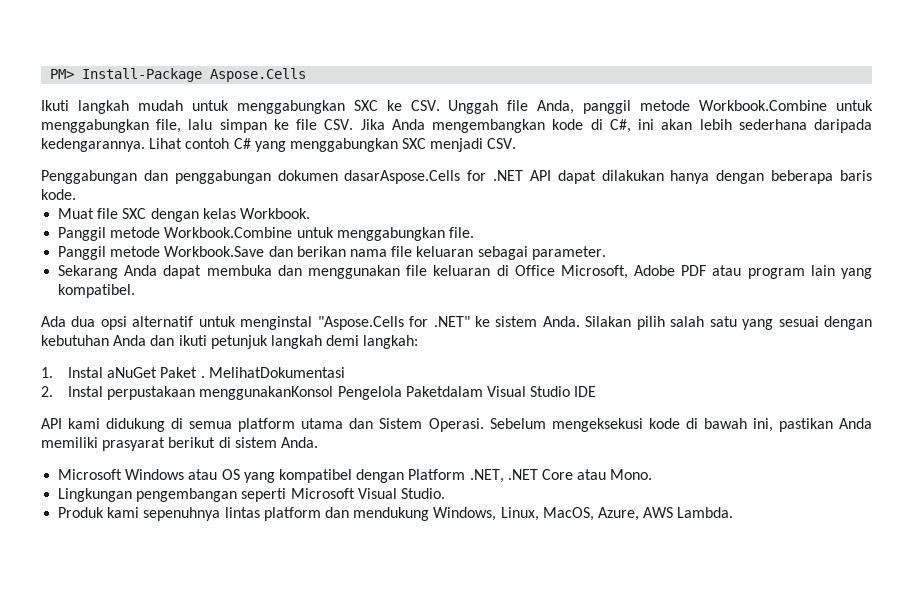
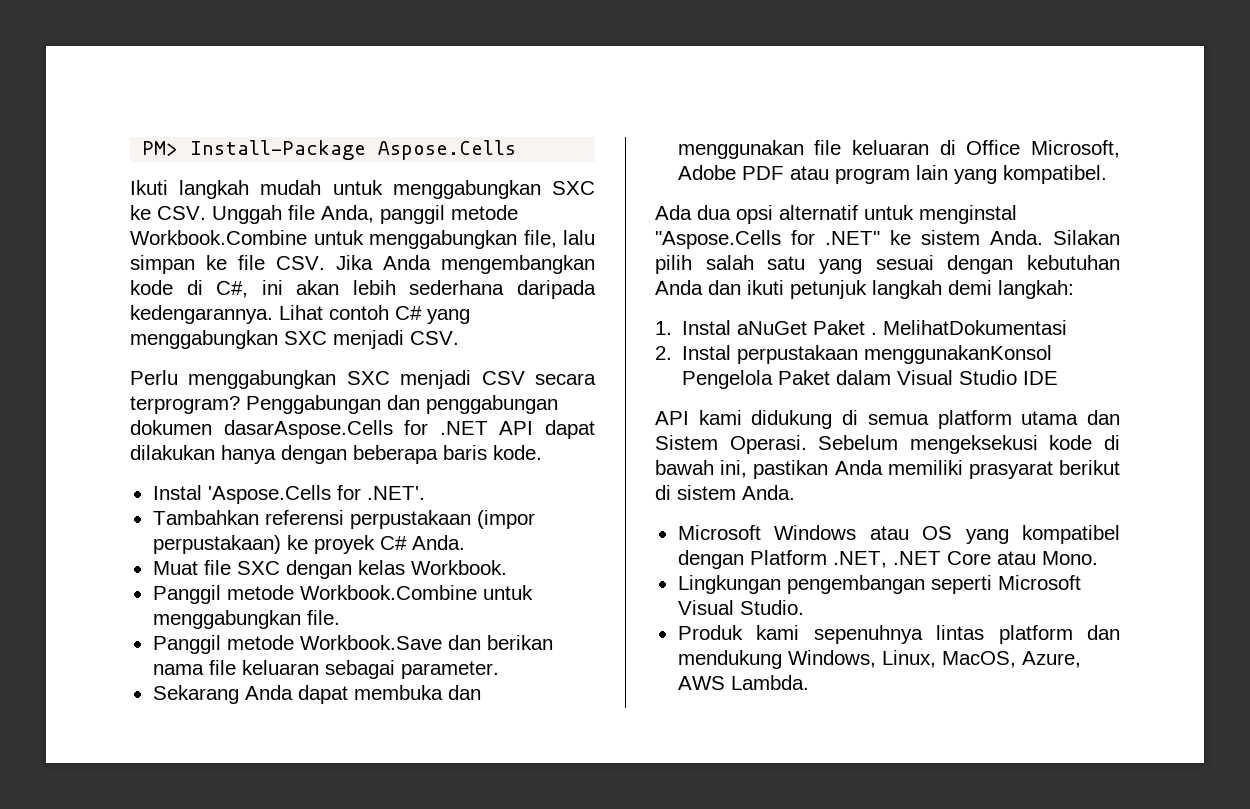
(517, 143) none -> [130,370,596,389] [130,396,240,414] Perlu menggabungkan SXC menjadi CSV secara terprogram?
(76, 194) none -> [152,485,425,504] [152,510,535,529] [152,535,465,554] // Instal 'Aspose.Cells for .NET'. // Tambahkan referensi perpustakaan (impor perpustakaan) ke proyek C# Anda.
[405,386,483,397] Paketdalam -> [778,370,892,385] Paket dalam

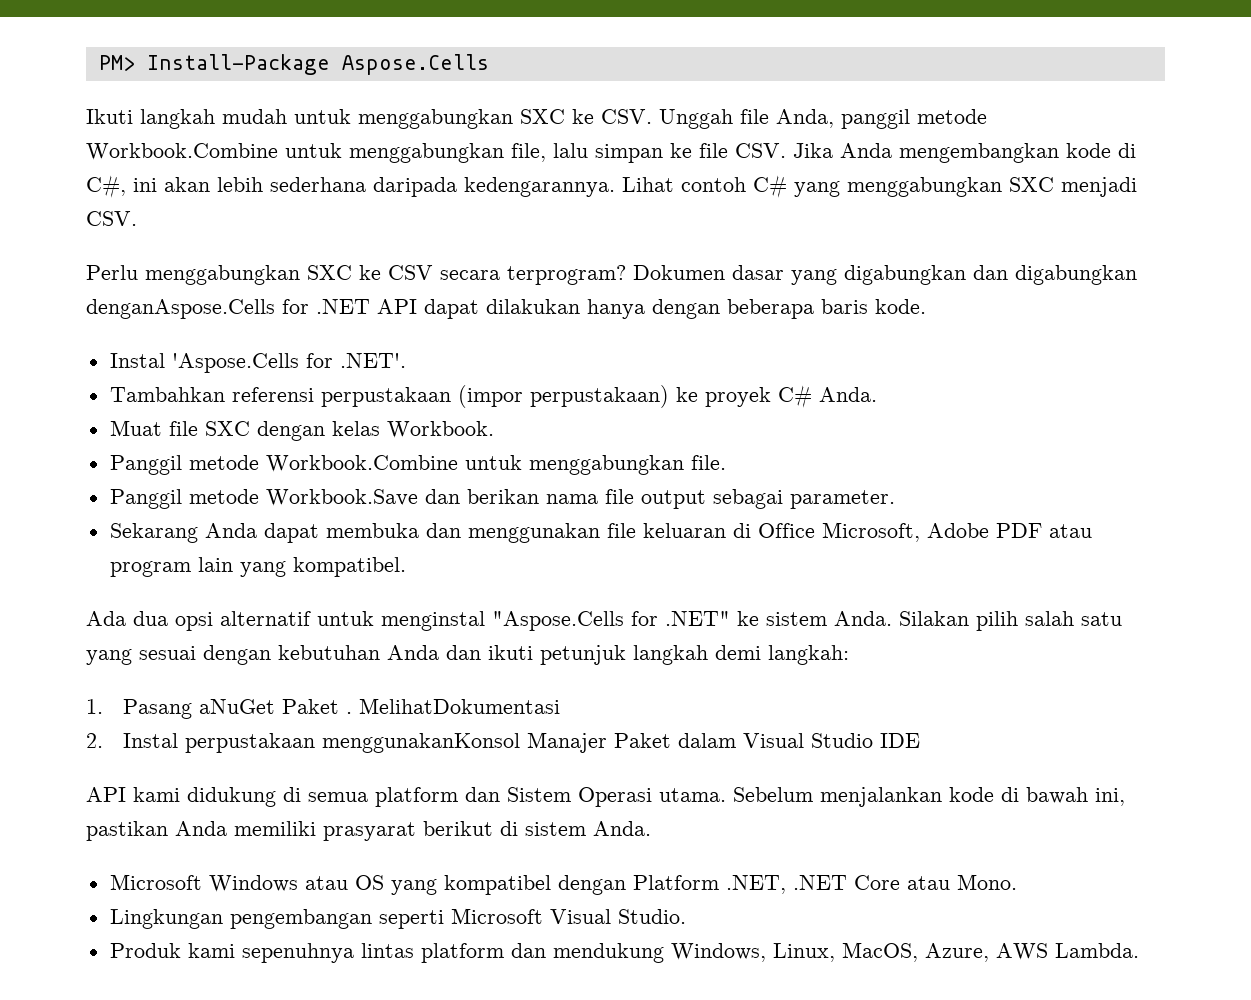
[400,370,472,389] menjadi -> [359,265,381,280] ke
[246,395,558,414] [130,420,393,439] Penggabungan dan penggabungan dokumen dasarAspose.Cells -> [633,265,1137,285] [86,299,275,319] Dokumen dasar yang digabungkan dan digabungkan denganAspose.Cells
[241,660,319,675] keluaran -> [640,490,706,509] output
[682,320,732,335] Instal -> [123,699,193,719] Pasang
[682,370,774,389] Pengelola -> [527,732,608,753] Manajer
[1021,411,1079,425] utama -> (458, 797) none
[729,435,1038,454] Operasi. Sebelum mengeksekusi -> [578,787,942,807] Operasi utama. Sebelum menjalankan

